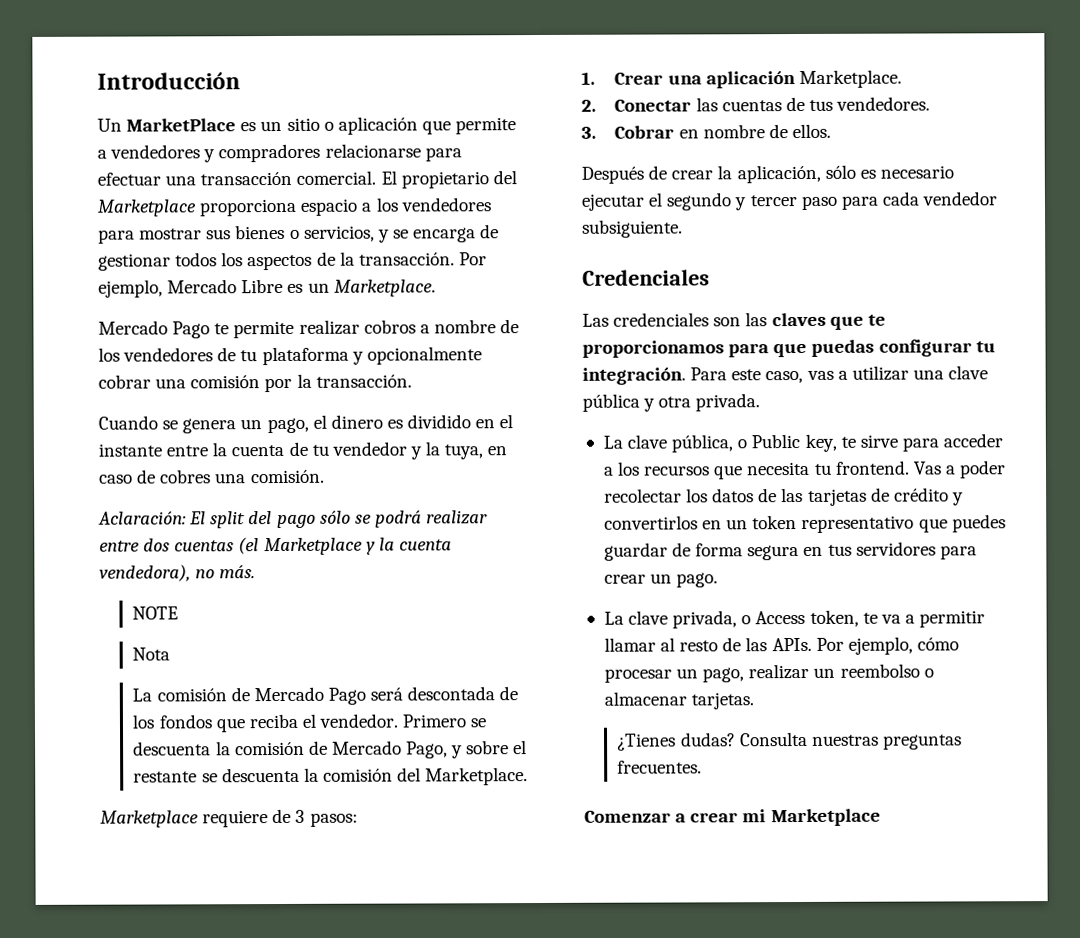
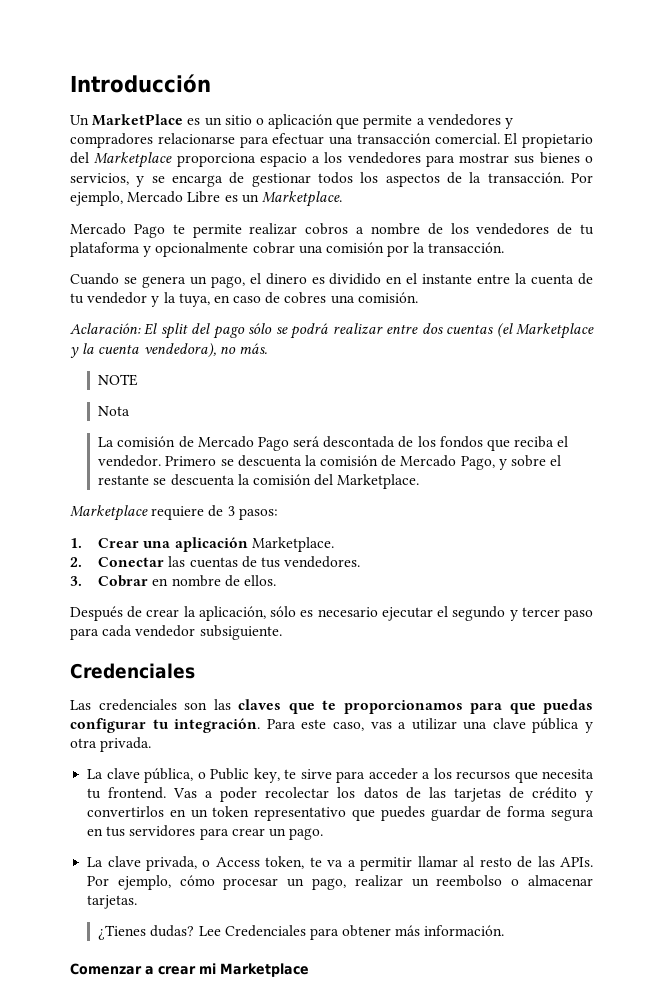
[739,731,962,750] [617,760,703,774] Consulta nuestras preguntas frecuentes. -> [198,925,505,940] Lee Credenciales para obtener más información.

